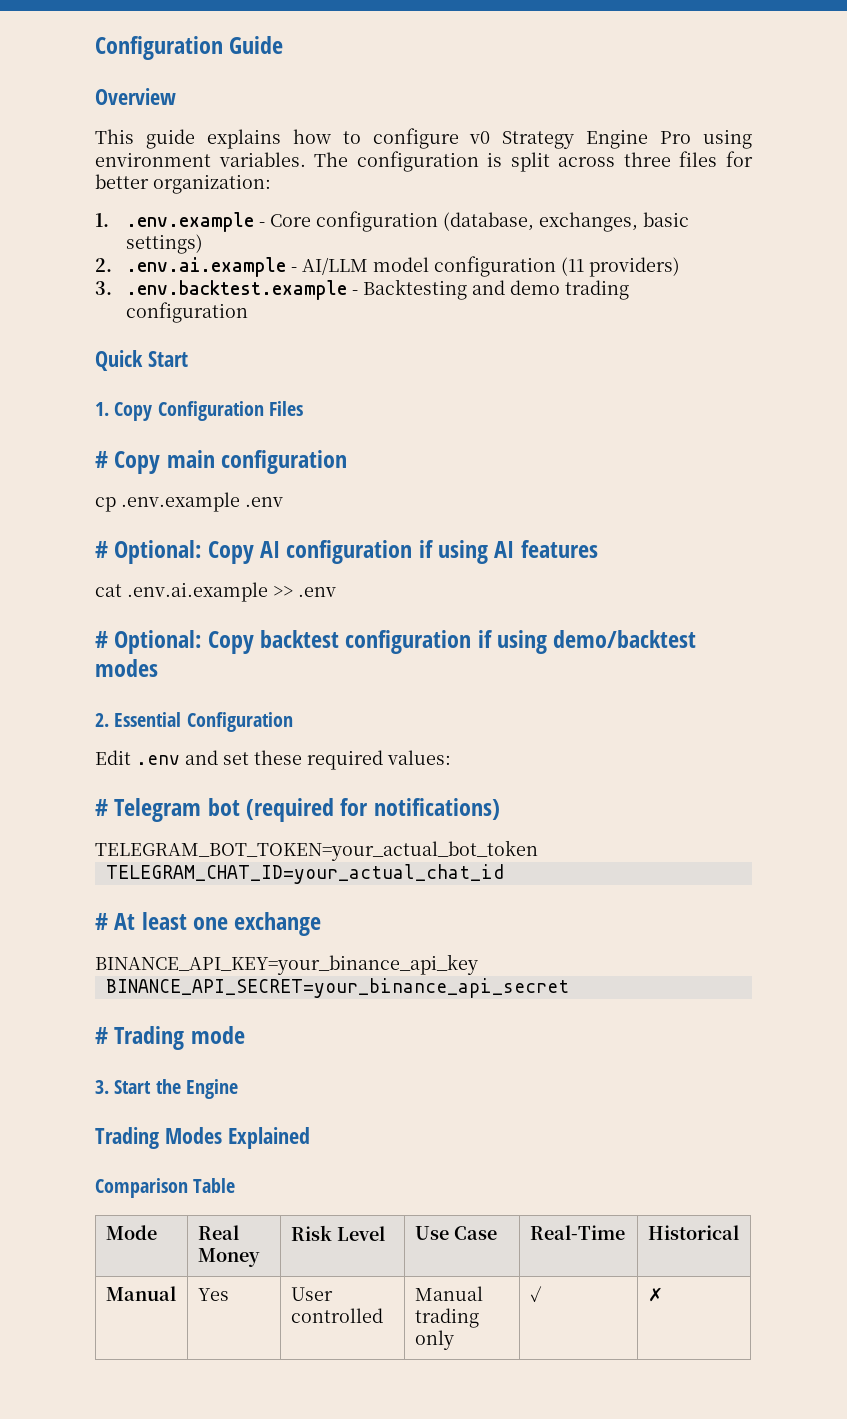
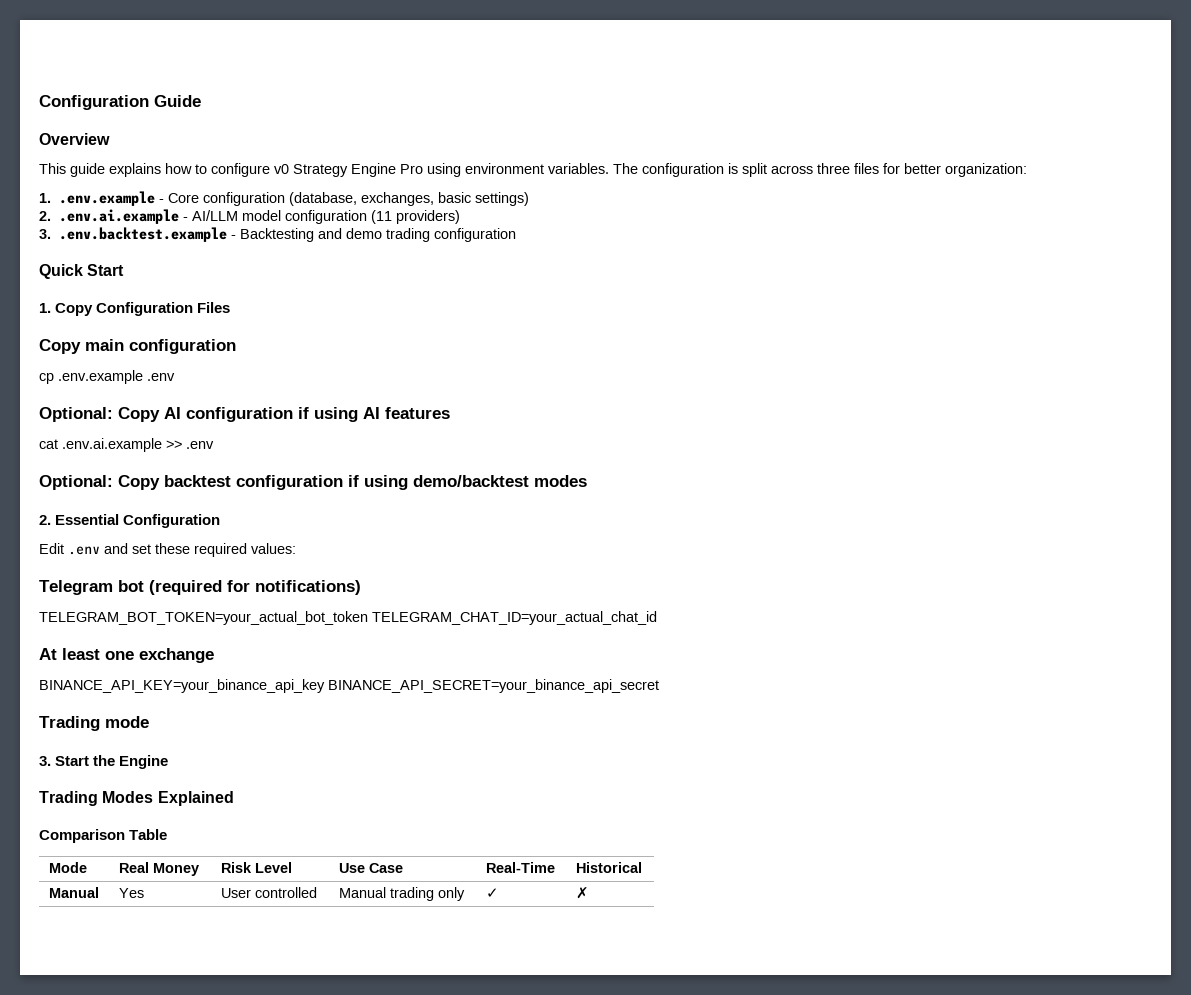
[95,451,108,468] # -> (231, 307) none
[95,541,108,558] # -> (175, 377) none
[95,631,108,648] # -> (214, 445) none
[95,799,108,816] # -> (296, 548) none
(538, 850) // -> (368, 618) none
[95,913,108,930] # -> (657, 618) none
(478, 964) // -> (325, 686) none
[95,1027,108,1044] # -> (659, 686) none

